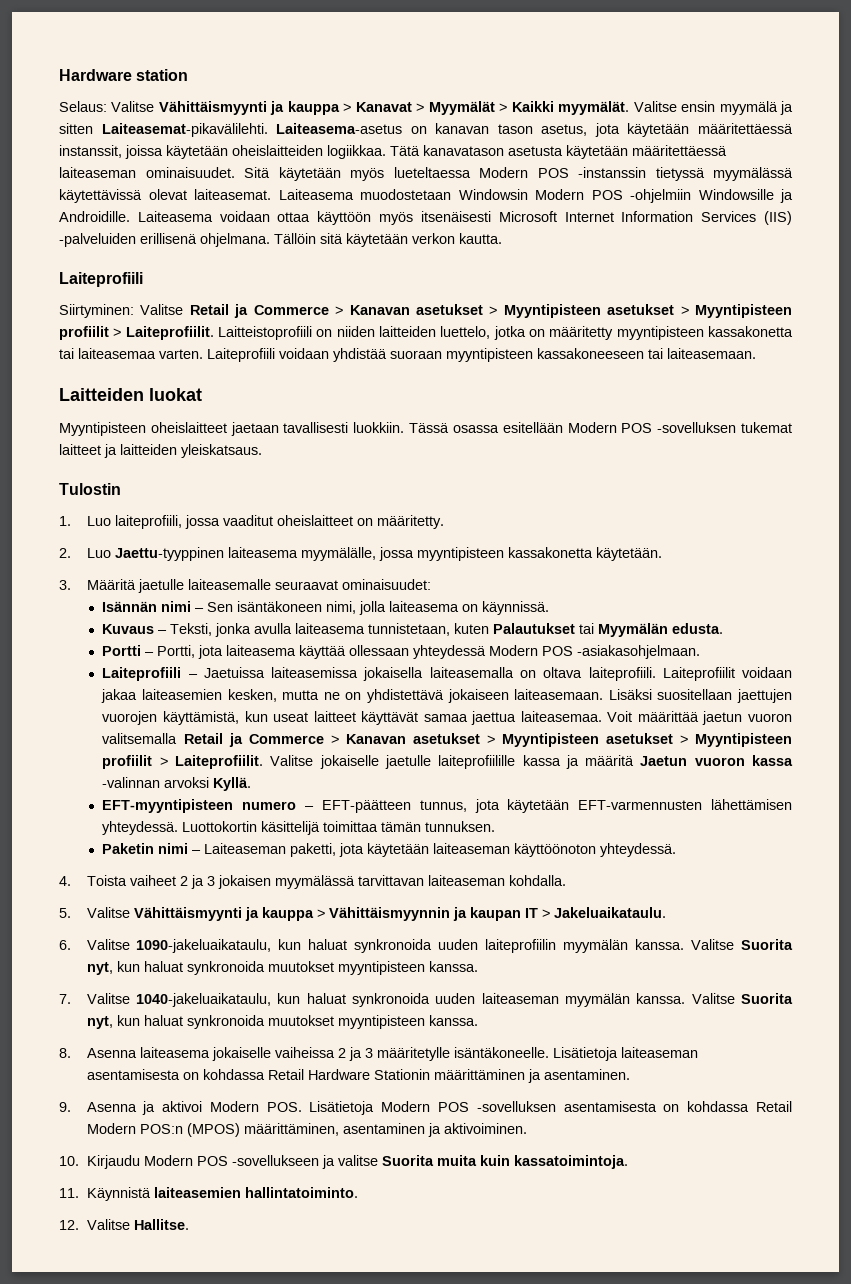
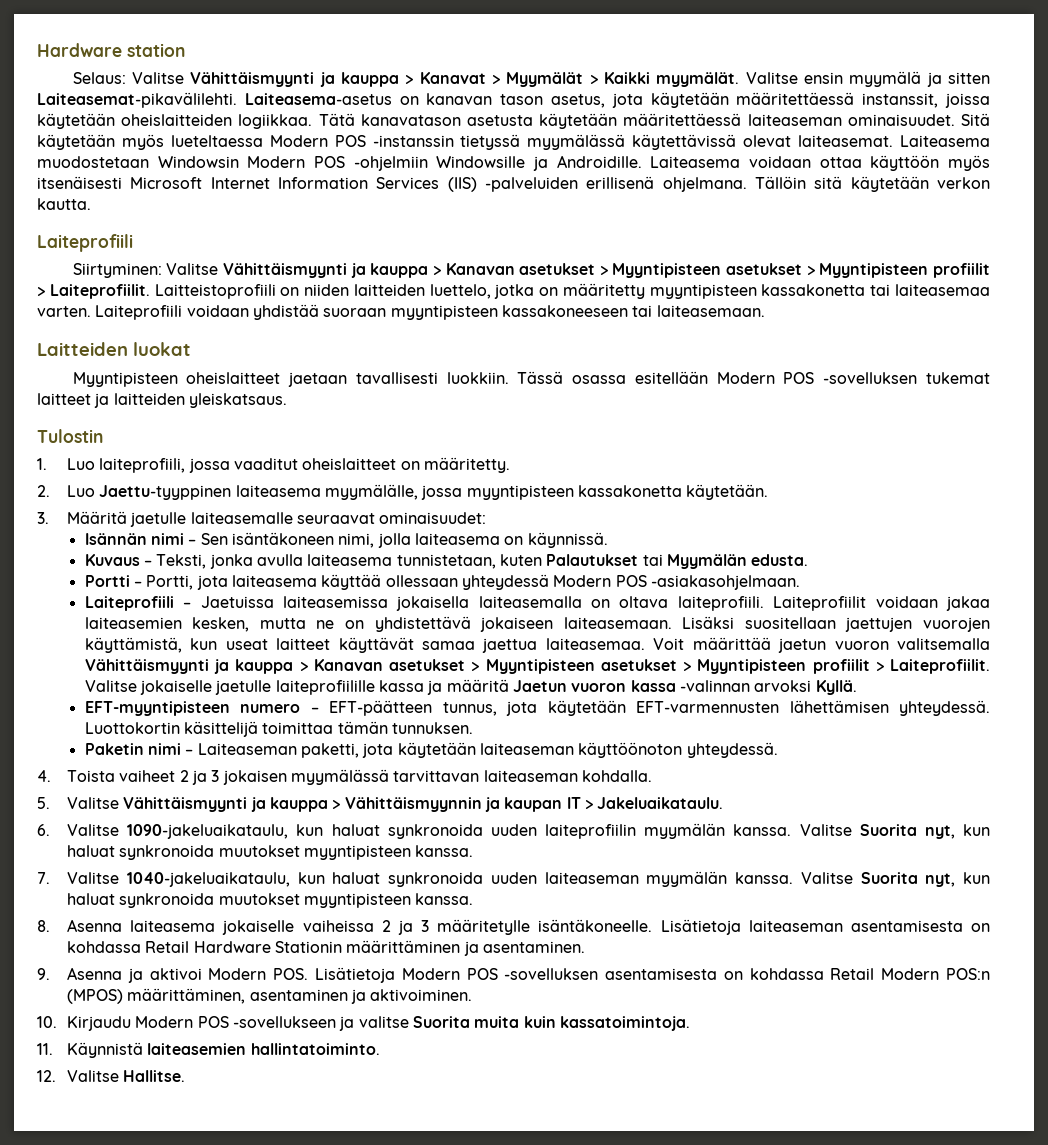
[189,304,329,318] Retail ja Commerce -> [222,263,429,278] Vähittäismyynti ja kauppa
[183,733,324,747] Retail ja Commerce -> [84,659,294,674] Vähittäismyynti ja kauppa

